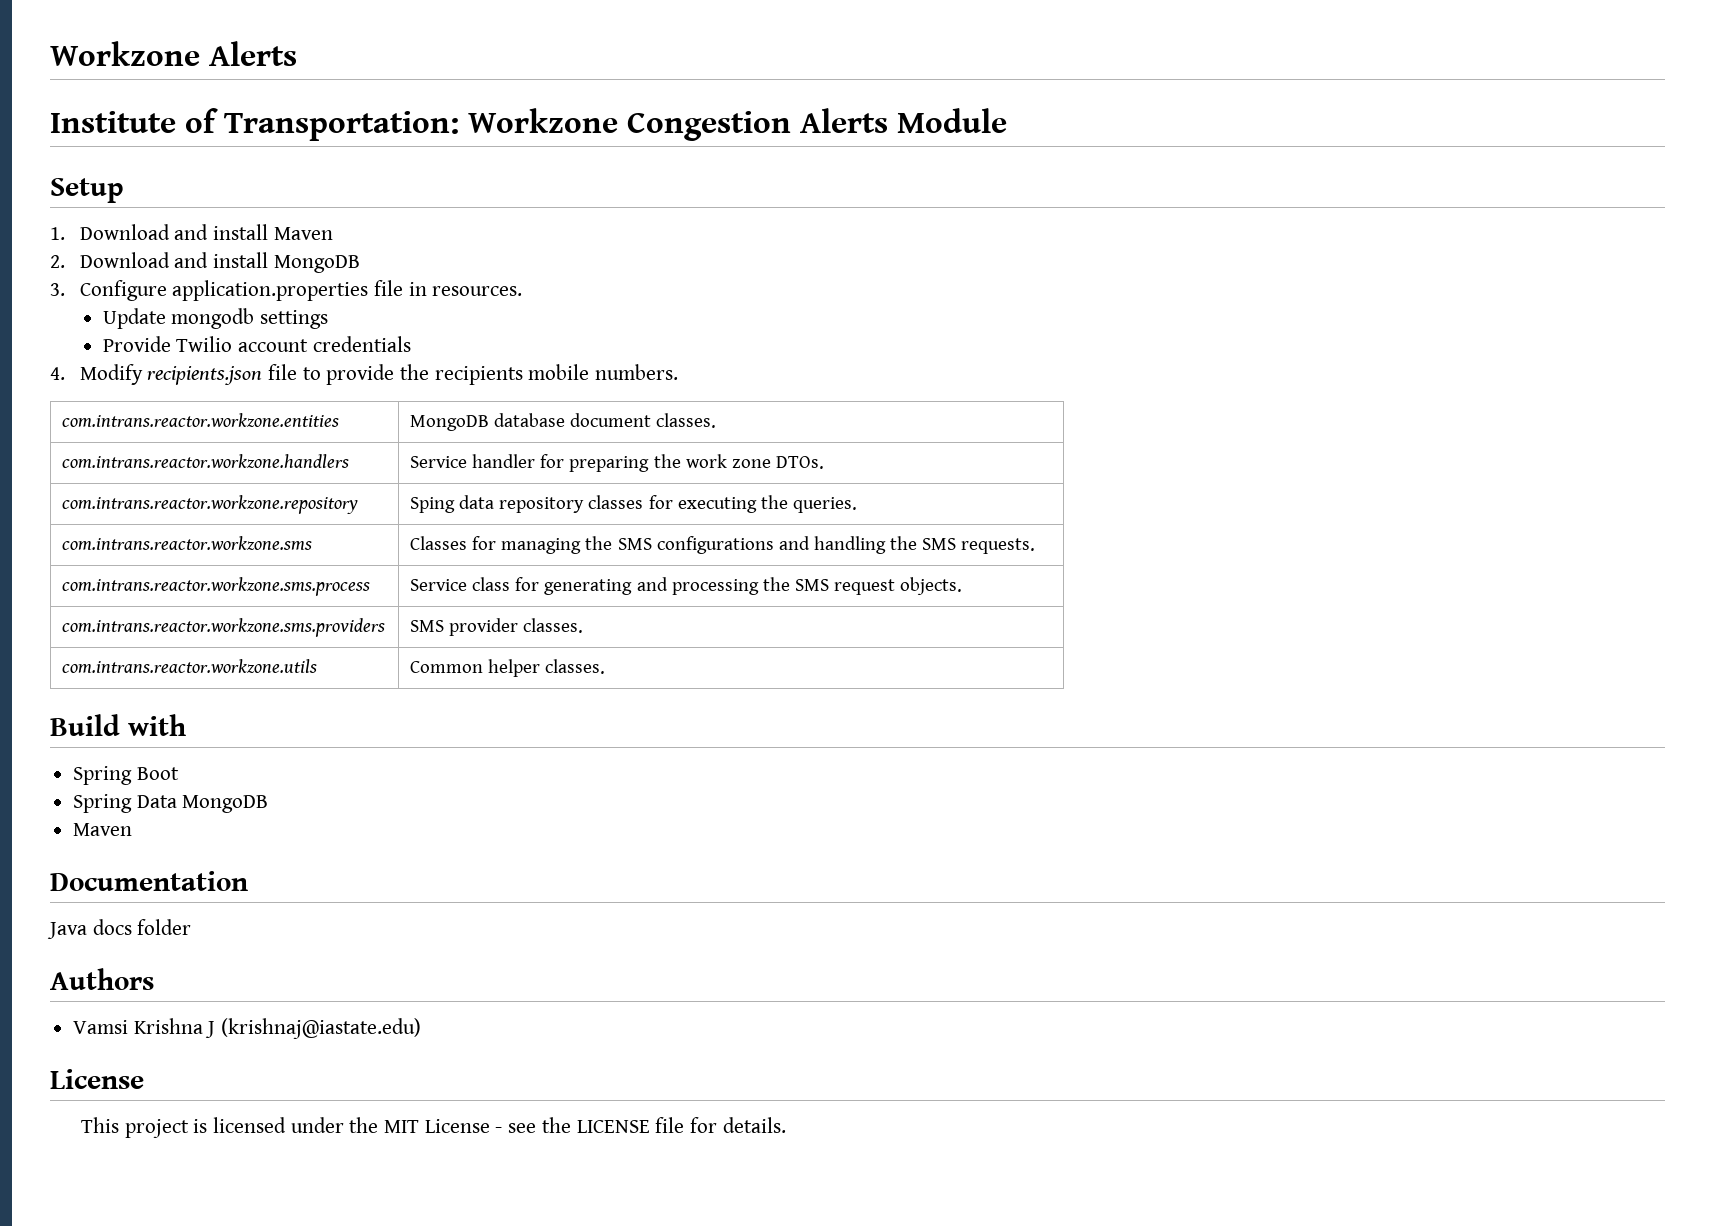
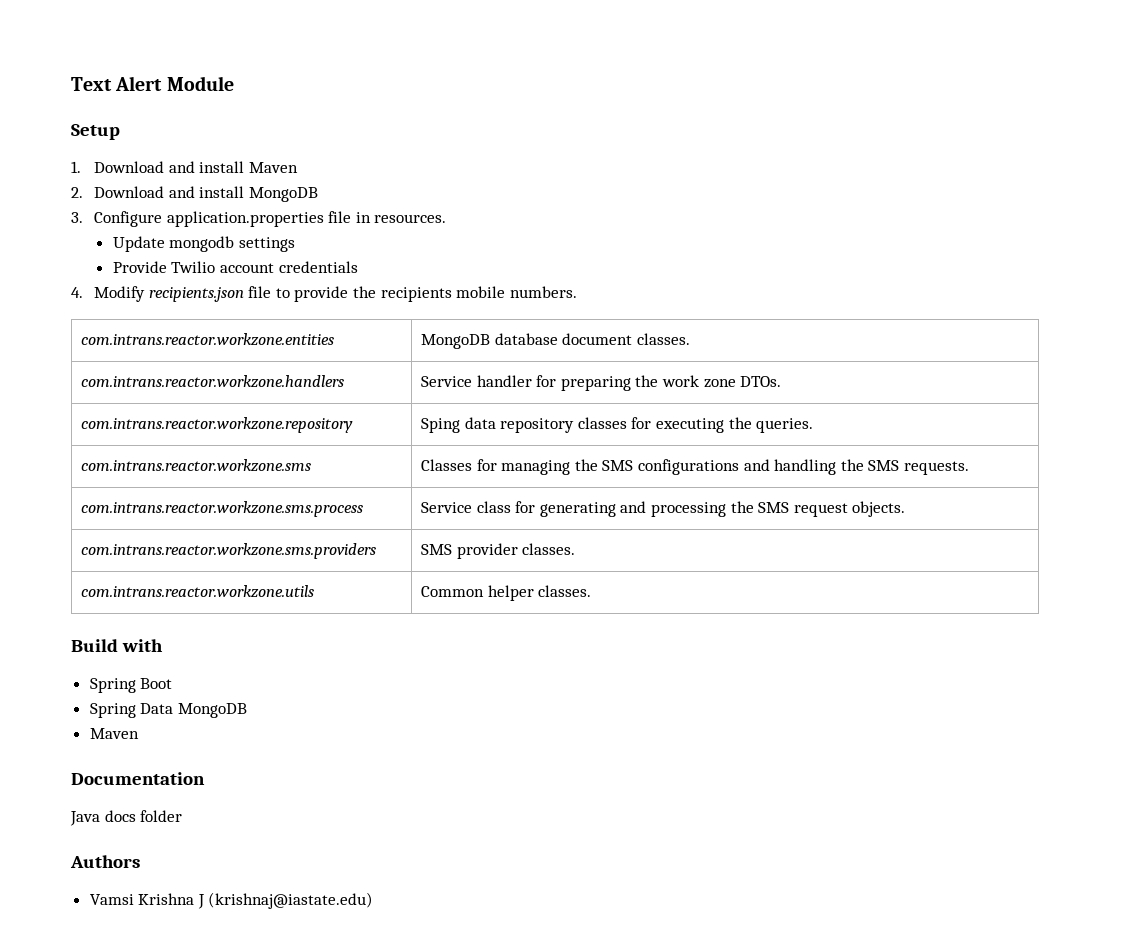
[50,41,297,66] [50,108,888,141] Workzone Alerts // Institute of Transportation: Workzone Congestion Alerts -> [71,76,163,91] Text Alert
[50,1069,144,1089] [81,1117,786,1138] // License // This project is licensed under the MIT License - see the LICENSE file for details. -> (374, 900) none

